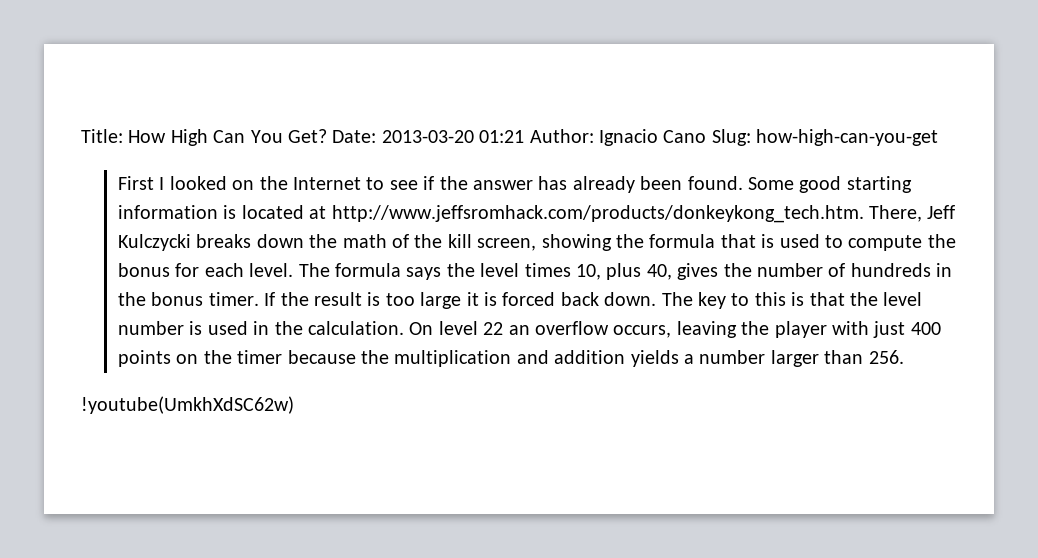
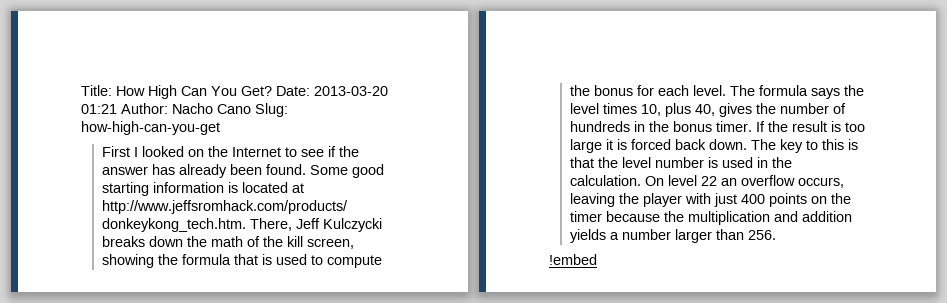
[598,129,658,146] Ignacio -> [172,103,213,114] Nacho
[81,396,294,414] !youtube(UmkhXdSC62w) -> [549,254,597,265] !embed

